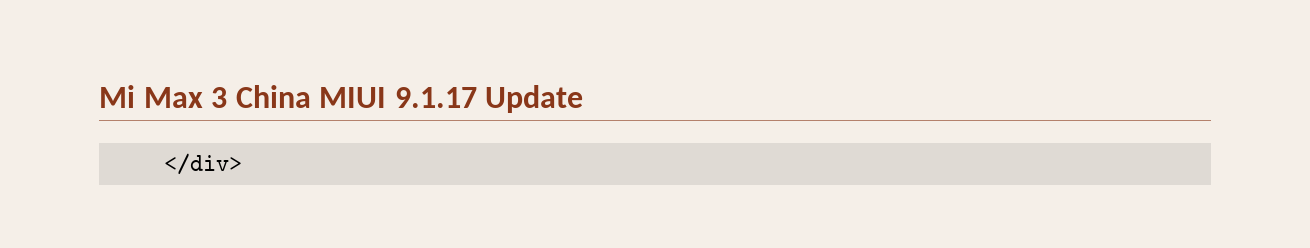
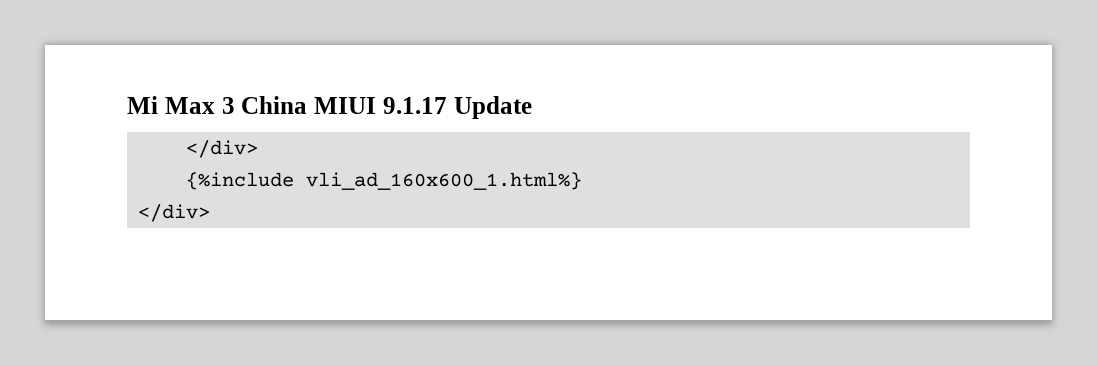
(243, 164) none -> [186,172,583,190] [138,204,211,222] // {%include vli_ad_160x600_1.html%} // </div>

